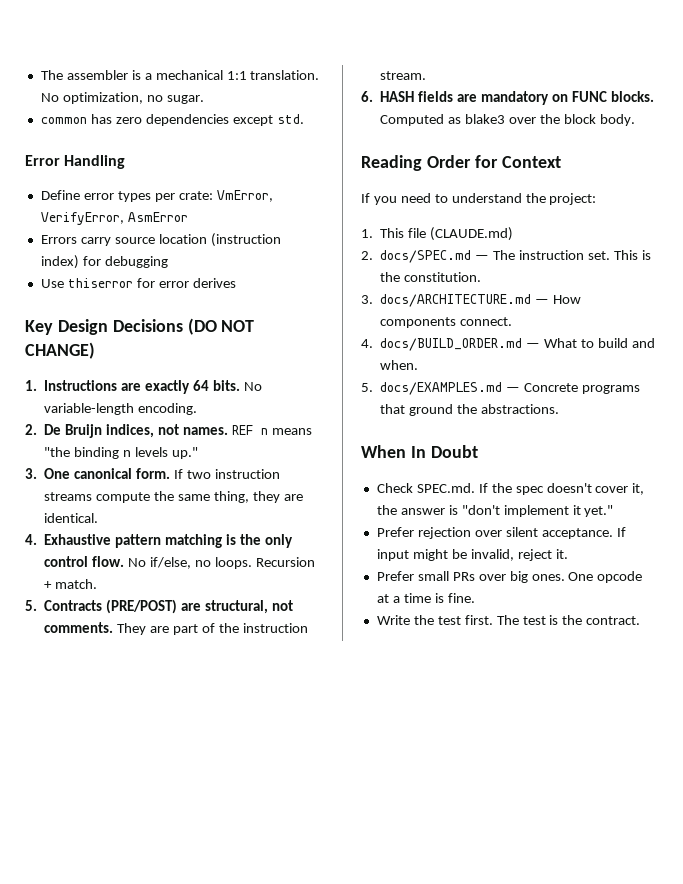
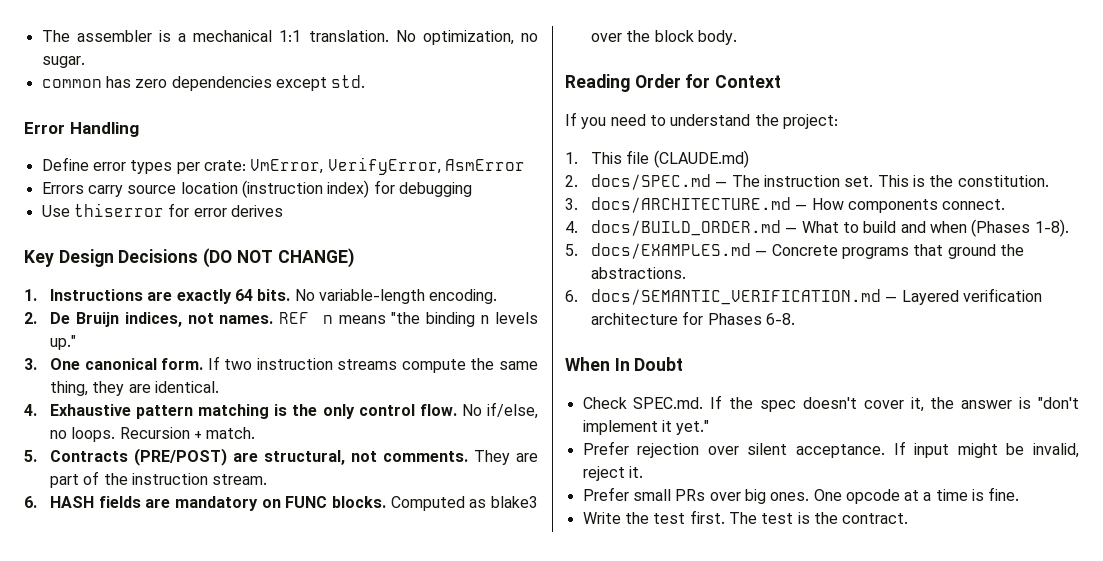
[380,360,419,370] when. -> [929,219,1069,237] when (Phases 1-8).
(559, 409) none -> [565,288,1042,305] [590,311,795,325] // 6. docs/SEMANTIC_VERIFICATION.md — Layered verification architecture for Phases 6-8.

